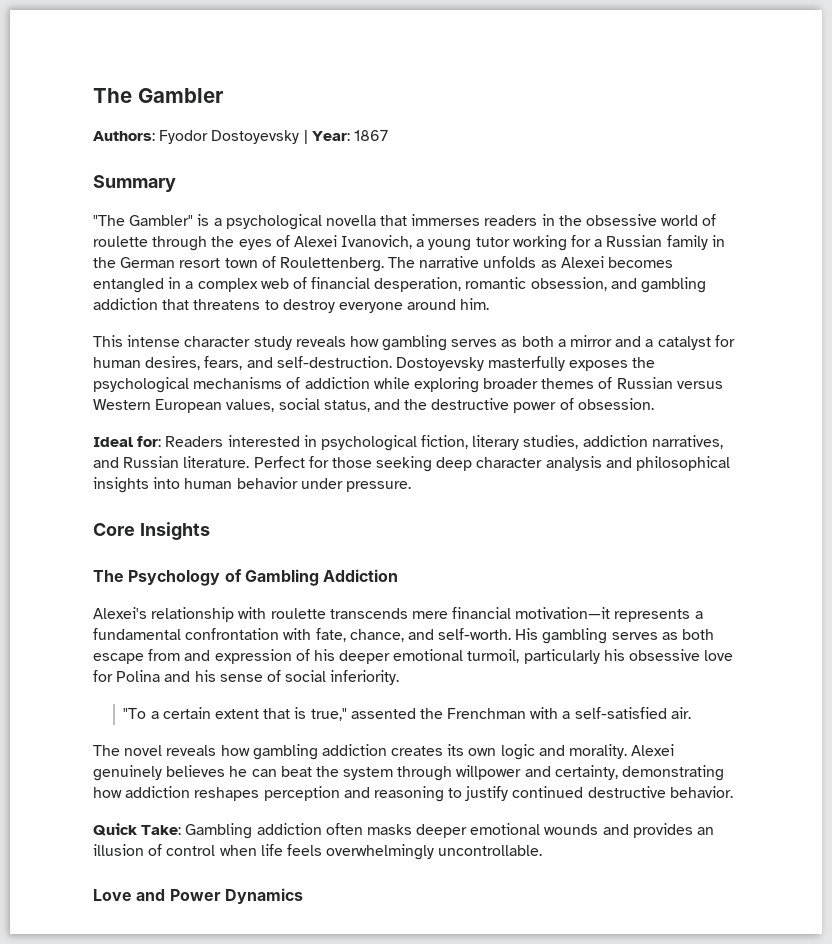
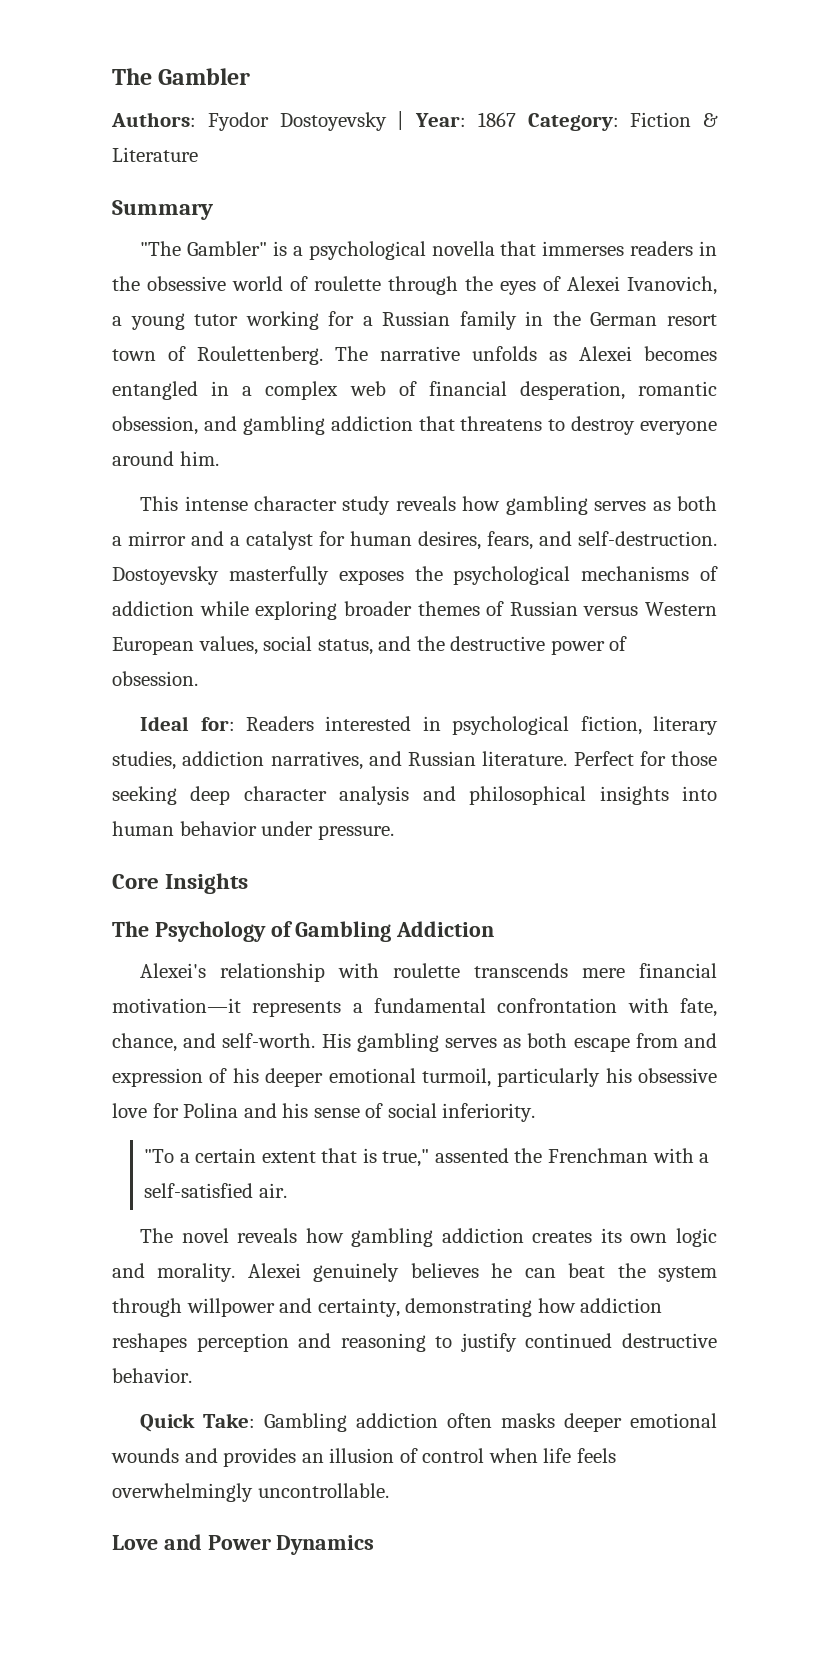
(388, 135) none -> [527,112,718,131] [112,147,198,162] Category: Fiction & Literature

